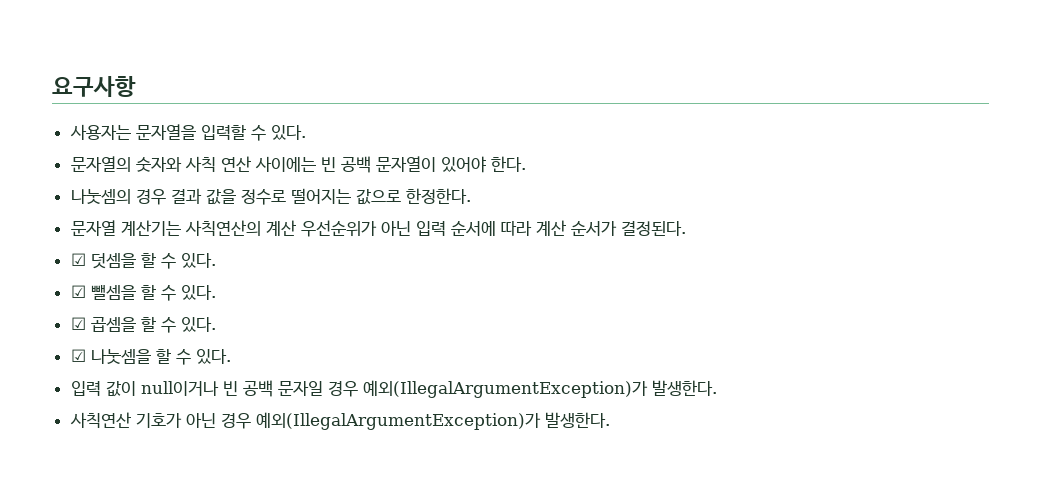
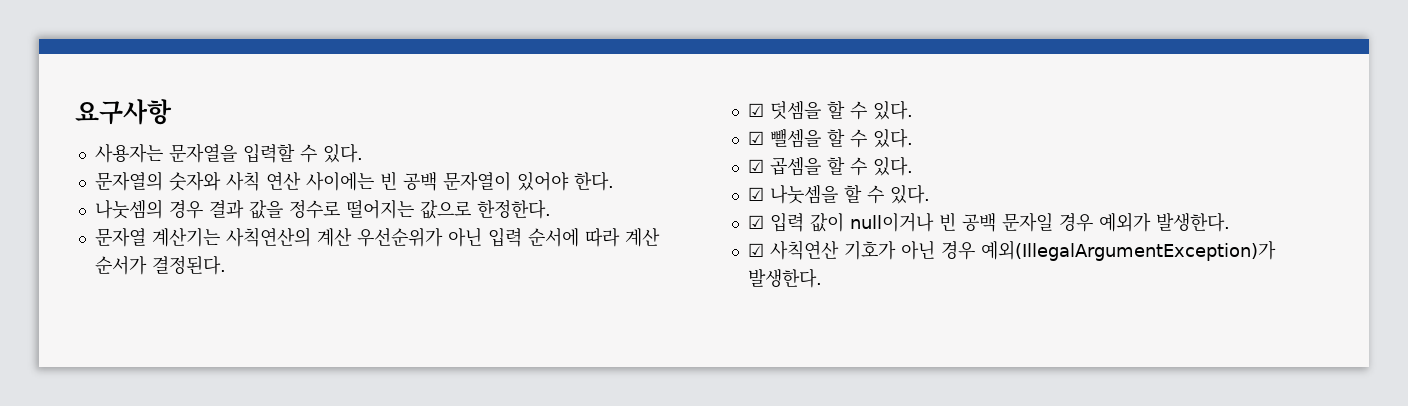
(231, 356) none -> [747,215,764,229] ☑
[362,380,648,398] 예외(IllegalArgumentException)가 -> [1098,212,1151,232] 예외가
(717, 388) none -> [747,243,764,257] ☑

